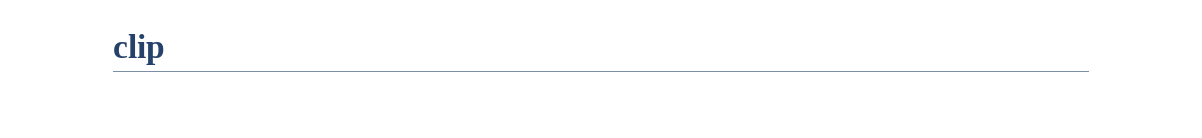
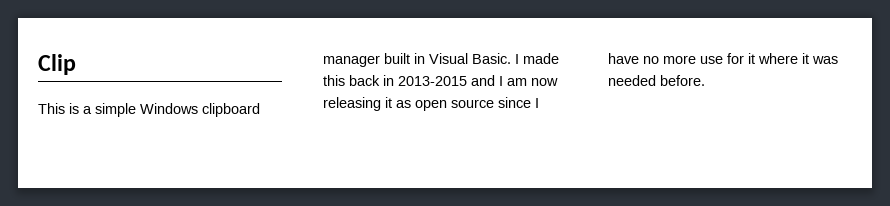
[113,34,165,65] clip -> [38,54,76,75] [38,103,260,117] [323,53,559,67] [323,75,558,86] [323,97,539,111] [608,53,838,64] [608,75,705,86] Clip // This is a simple Windows clipboard manager built in Visual Basic. I made this back in 2013-2015 and I am now releasing it as open source since I have no more use for it where it was needed before.

